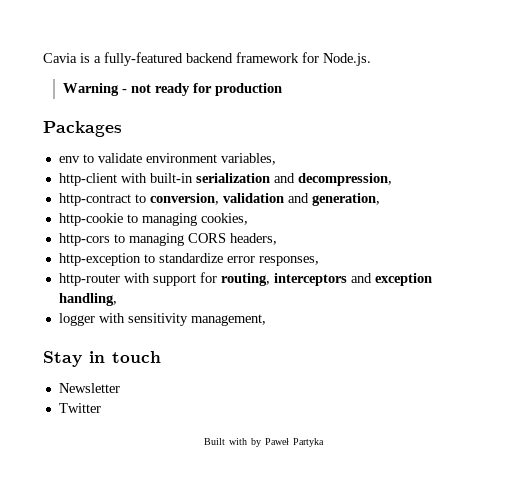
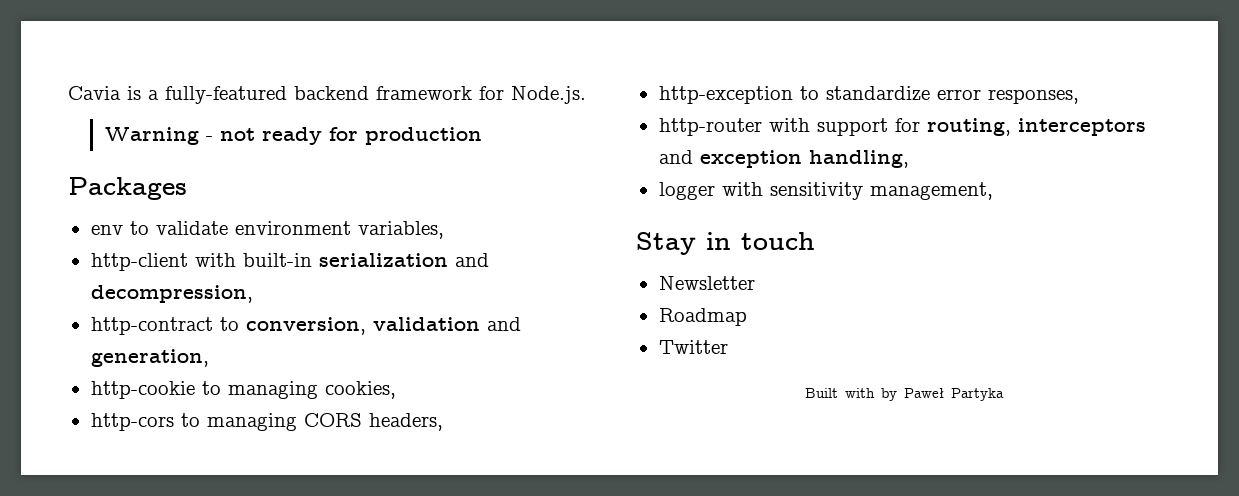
(120, 388) none -> [658,308,747,326] // Roadmap

